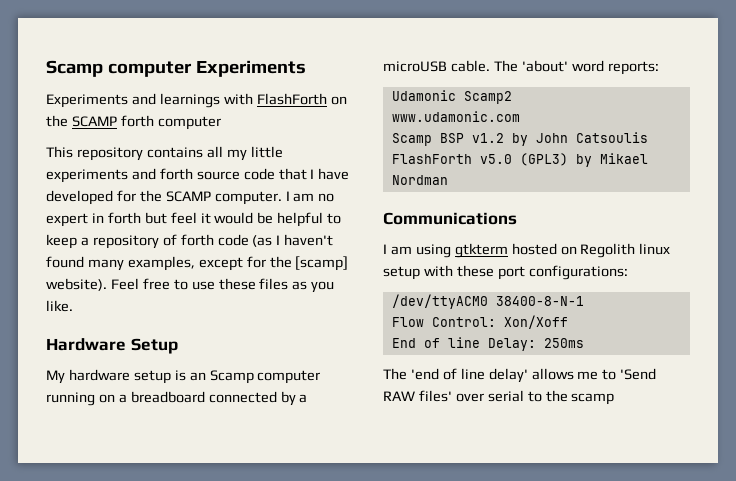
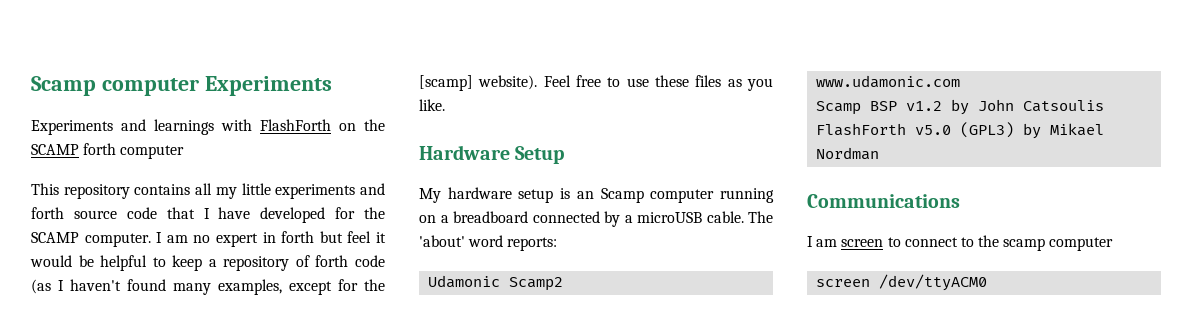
[415,243,671,258] [383,265,628,280] [391,294,584,309] [391,315,568,329] [391,337,584,351] [383,368,657,383] [383,390,615,405] using gtkterm hosted on Regolith linux setup with these port configurations: // /dev/ttyACM0 38400-8-N-1 // Flow Control: Xon/Xoff // End of line Delay: 250ms // The 'end of line delay' allows me to 'Send RAW files' over serial to the scamp -> [841,235,1114,251] [816,274,988,291] screen to connect to the scamp computer // screen /dev/ttyACM0

